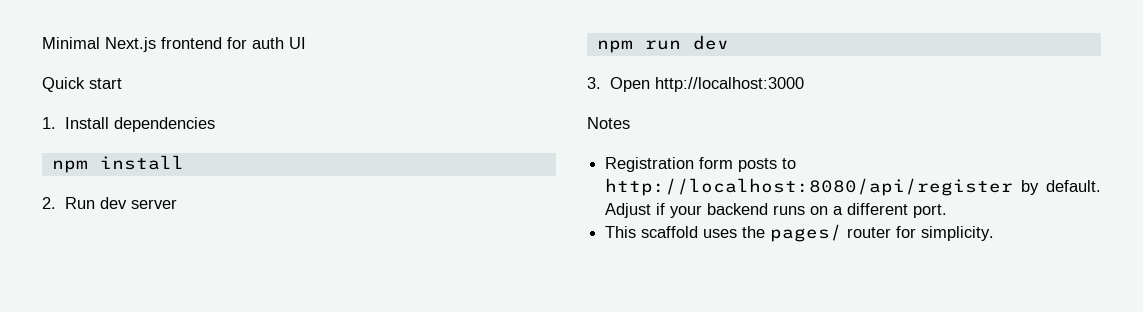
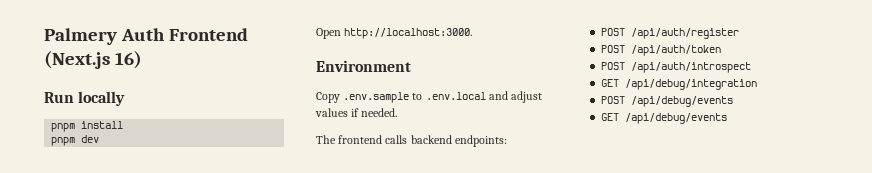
[42,37,306,52] [42,77,122,92] [42,117,216,132] [51,155,184,173] [42,197,178,209] [596,35,729,53] [587,77,805,92] [587,117,630,129] [605,157,797,172] [605,178,1101,196] [605,203,948,218] [605,224,995,242] Minimal Next.js frontend for auth UI // Quick start // 1. Install dependencies // npm install // 2. Run dev server // npm run dev // 3. Open http://localhost:3000 // Notes // Registration form posts to http://localhost:8080/api/register by default. Adjust if your backend runs on a different port. // This scaffold uses the pages/ router for simplicity. -> [44,28,248,45] [44,51,142,69] [44,91,126,106] [51,121,124,132] [51,135,100,146] [316,28,473,39] [316,60,411,72] [316,91,543,103] [315,108,398,117] [316,135,507,147] [601,28,740,39] [601,45,722,56] [601,62,752,73] [601,79,758,90] [601,96,734,107] [601,113,728,124] Palmery Auth Frontend (Next.js 16) // Run locally // pnpm install // pnpm dev // Open http://localhost:3000. // Environment // Copy .env.sample to .env.local and adjust values if needed. // The frontend calls backend endpoints: // POST /api/auth/register // POST /api/auth/token // POST /api/auth/introspect // GET /api/debug/integration // POST /api/debug/events // GET /api/debug/events

